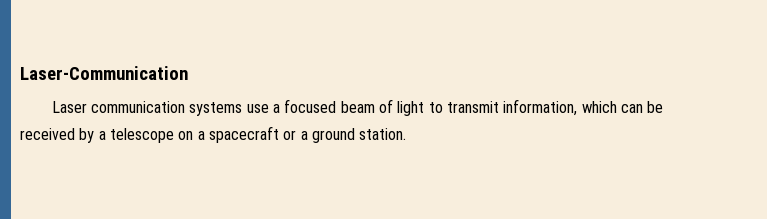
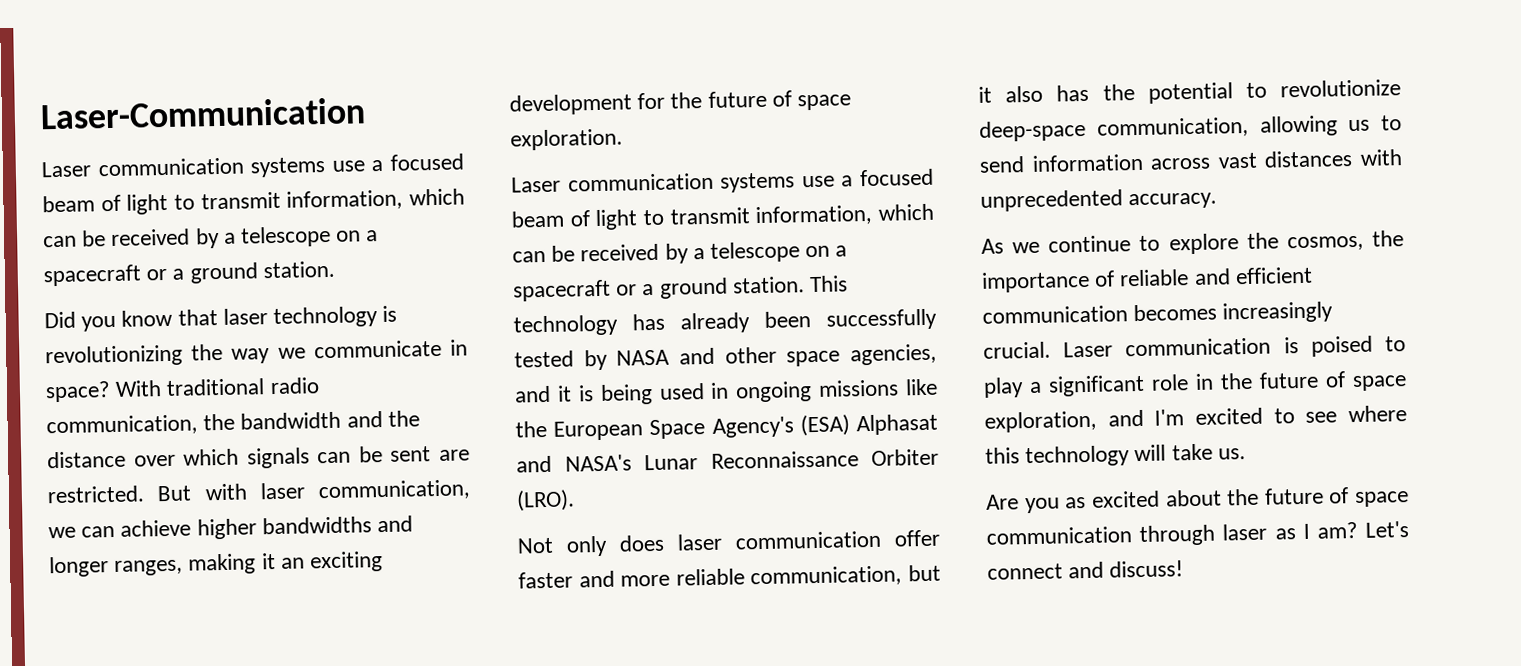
(407, 134) none -> [44,305,398,332] [45,339,468,368] [45,377,320,403] [46,410,420,437] [47,446,470,469] [47,479,471,504] [48,515,414,540] [49,551,384,578] [509,90,852,116] [510,128,623,151] [511,168,934,193] [511,203,934,231] [512,241,848,264] [513,275,849,302] [513,308,937,337] [514,343,937,371] [514,378,938,405] [515,413,938,441] [516,448,939,473] [516,489,575,512] [517,529,940,557] [518,564,941,589] [978,79,1401,104] [979,115,1402,142] [979,149,1403,173] [980,189,1218,212] [981,230,1404,255] [981,266,1313,293] [982,301,1334,324] [983,335,1406,359] [983,371,1407,398] [984,405,1407,433] [985,443,1246,468] [986,487,1409,514] [986,521,1409,547] [987,560,1184,580] // Did you know that laser technology is revolutionizing the way we communicate in space? With traditional radio communication, the bandwidth and the distance over which signals can be sent are restricted. But with laser communication, we can achieve higher bandwidths and longer ranges, making it an exciting development for the future of space exploration. // Laser communication systems use a focused beam of light to transmit information, which can be received by a telescope on a spacecraft or a ground station. This technology has already been successfully tested by NASA and other space agencies, and it is being used in ongoing missions like the European Space Agency's (ESA) Alphasat and NASA's Lunar Reconnaissance Orbiter (LRO). // Not only does laser communication offer faster and more reliable communication, but it also has the potential to revolutionize deep-space communication, allowing us to send information across vast distances with unprecedented accuracy. // As we continue to explore the cosmos, the importance of reliable and efficient communication becomes increasingly crucial. Laser communication is poised to play a significant role in the future of space exploration, and I'm excited to see where this technology will take us. // Are you as excited about the future of space communication through laser as I am? Let's connect and discuss!

